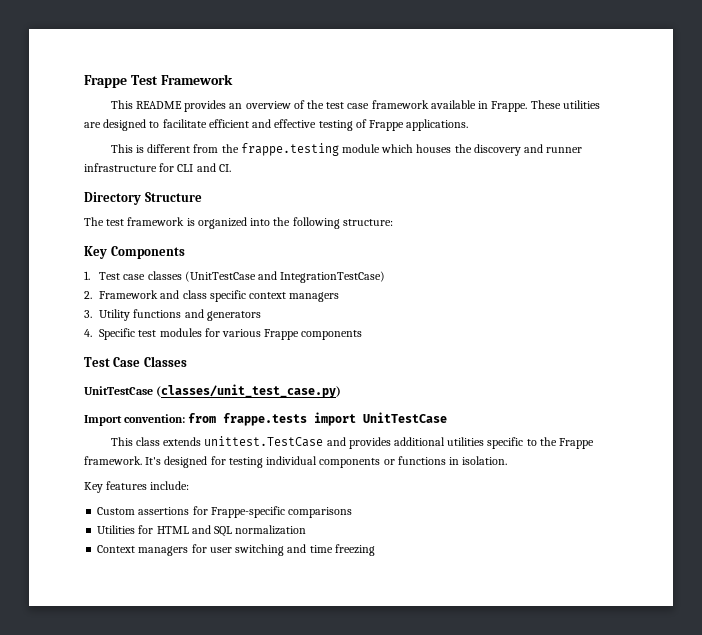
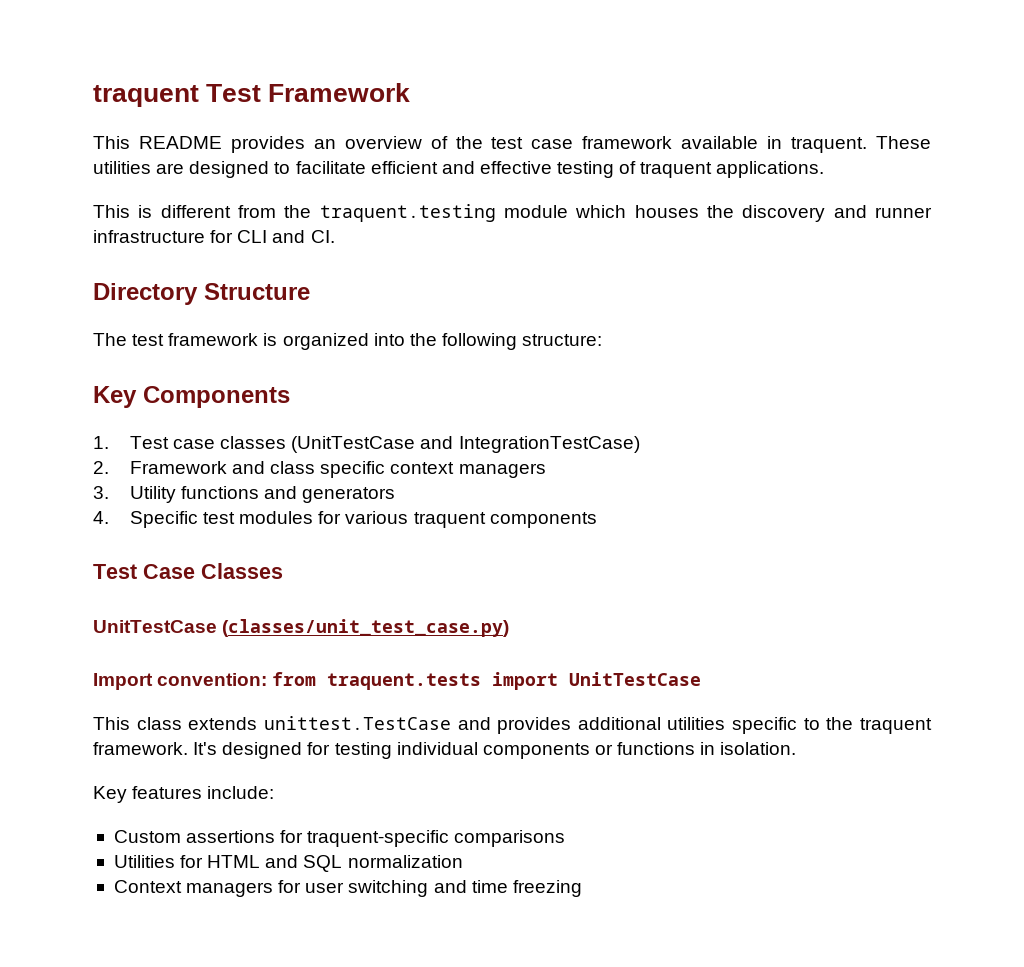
[84,75,127,88] Frappe -> [93,85,199,107] traquent
[491,101,528,112] Frappe. -> [791,137,868,153] traquent.
[369,120,405,131] Frappe -> [640,162,713,178] traquent
[240,143,339,156] frappe.testing -> [319,204,496,222] traquent.testing
[264,329,300,340] Frappe -> [413,512,486,528] traquent
[223,413,308,426] frappe.tests -> [327,673,482,690] traquent.tests
[559,438,595,449] Frappe -> [859,718,932,734] traquent
[210,506,285,518] Frappe-specific -> [307,830,450,847] traquent-specific

